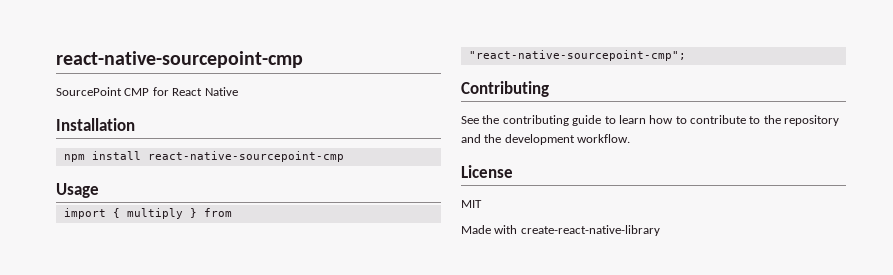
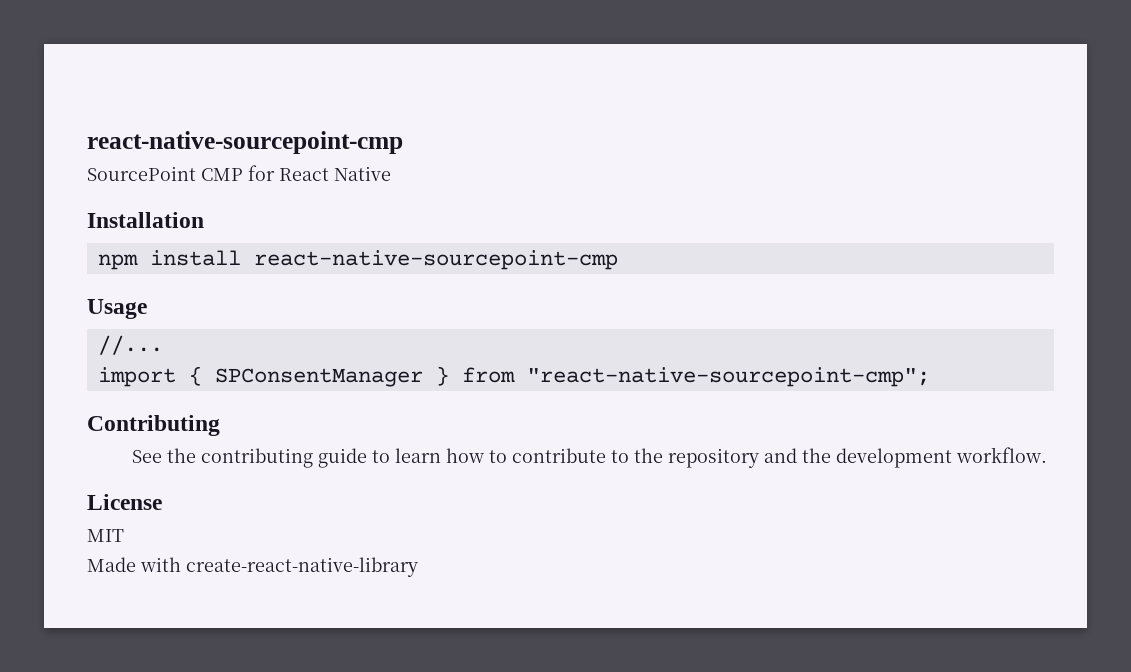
(99, 190) none -> [97,335,163,355] // //...
[126,208,183,219] multiply -> [214,368,423,387] SPConsentManager

